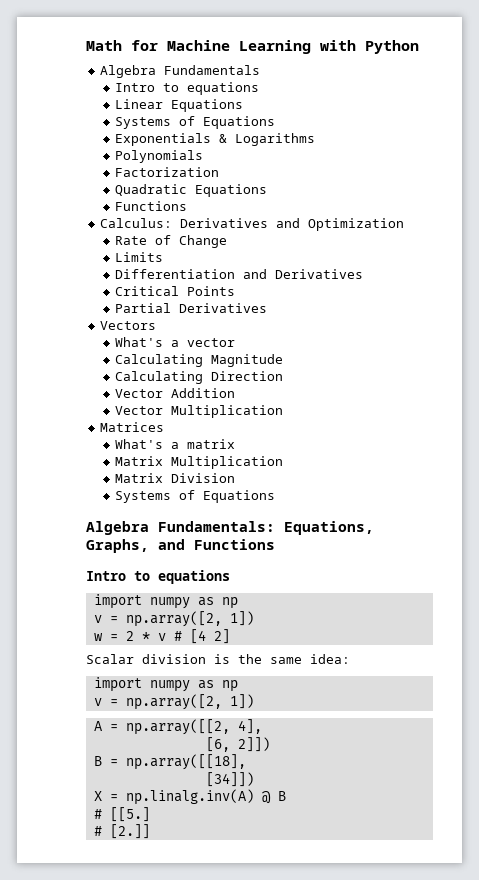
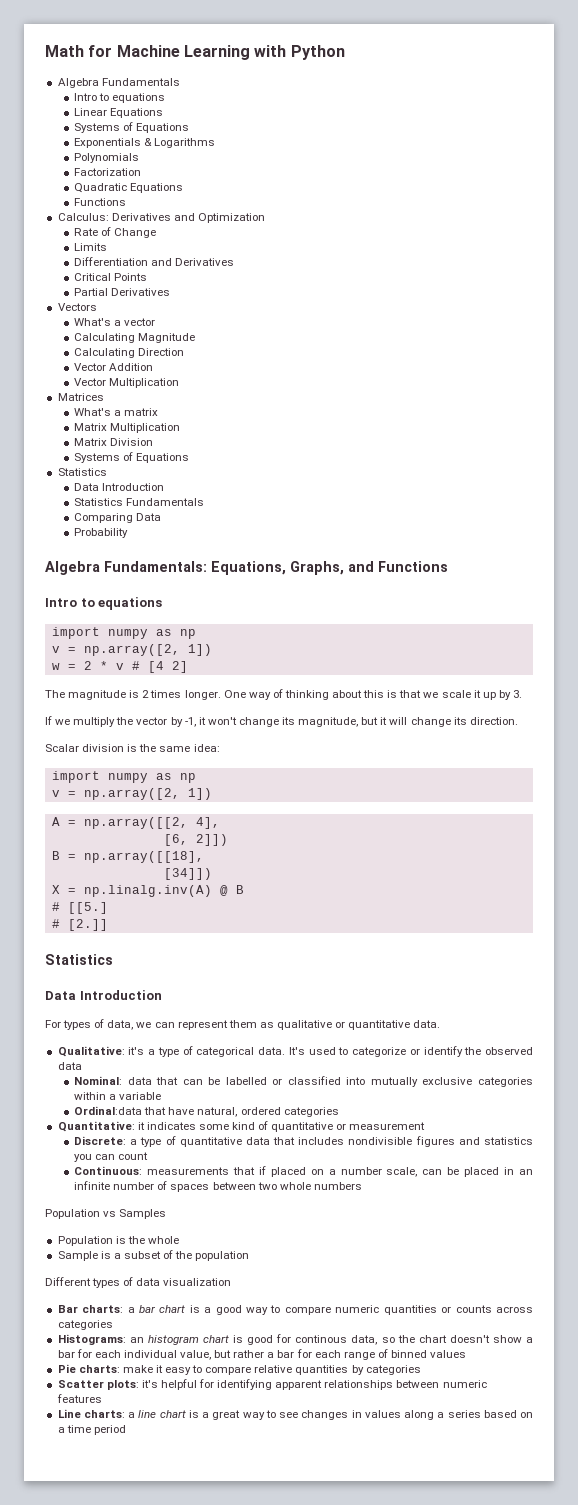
(276, 496) none -> [57,468,107,476] [74,483,165,491] [74,498,205,506] [74,513,162,523] [74,528,129,538] // Statistics // Data Introduction // Statistics Fundamentals // Comparing Data // Probability
(230, 636) none -> [45,689,522,700] [45,716,518,727] // The magnitude is 2 times longer. One way of thinking about this is that we scale it up by 3. // If we multiply the vector by -1, it won't change its magnitude, but it will change its direction.
(150, 831) none -> [45,954,113,965] [45,990,162,1000] [45,1019,441,1030] [57,1046,533,1057] [57,1062,82,1070] [74,1076,533,1087] [74,1092,162,1100] [74,1106,339,1117] [57,1121,426,1132] [74,1136,533,1147] [74,1152,149,1162] [74,1166,533,1177] [74,1181,362,1192] [45,1209,167,1219] [57,1236,179,1246] [57,1250,250,1261] [45,1277,232,1288] [57,1305,534,1315] [57,1320,113,1330] [57,1334,533,1345] [57,1349,467,1360] [57,1364,421,1375] [57,1379,487,1390] [56,1394,102,1403] [57,1409,533,1420] [57,1425,126,1435] // Statistics // Data Introduction // For types of data, we can represent them as qualitative or quantitative data. // Qualitative: it's a type of categorical data. It's used to categorize or identify the observed data // Nominal: data that can be labelled or classified into mutually exclusive categories within a variable // Ordinal:data that have natural, ordered categories // Quantitative: it indicates some kind of quantitative or measurement // Discrete: a type of quantitative data that includes nondivisible figures and statistics you can count // Continuous: measurements that if placed on a number scale, can be placed in an infinite number of spaces between two whole numbers // Population vs Samples // Population is the whole // Sample is a subset of the population // Different types of data visualization // Bar charts: a bar chart is a good way to compare numeric quantities or counts across categories // Histograms: an histogram chart is good for continous data, so the chart doesn't show a bar for each individual value, but rather a bar for each range of binned values // Pie charts: make it easy to compare relative quantities by categories // Scatter plots: it's helpful for identifying apparent relationships between numeric features // Line charts: a line chart is a great way to see changes in values along a series based on a time period

